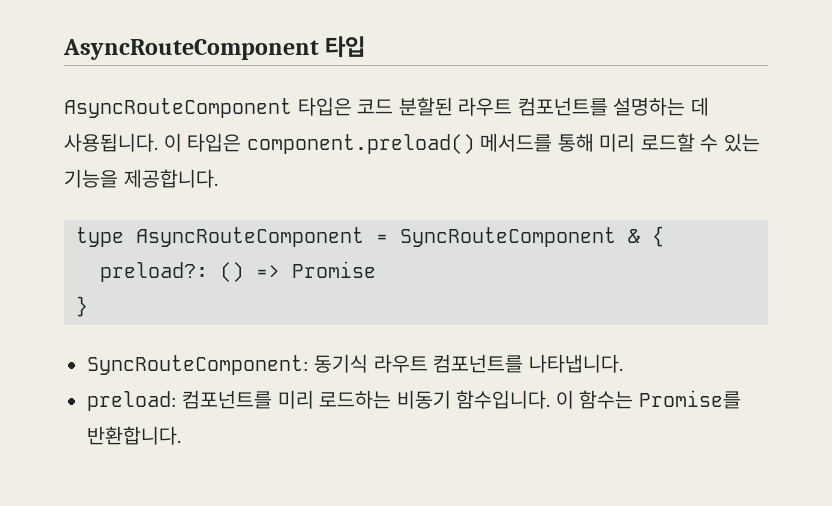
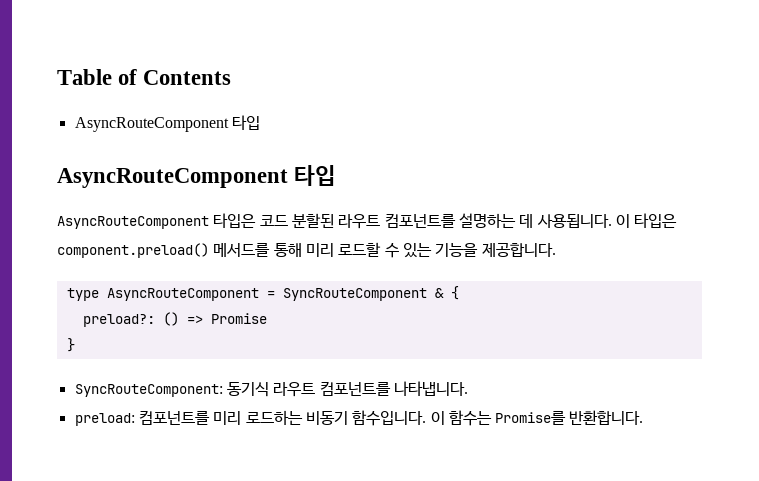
(63, 49) none -> [57,69,232,85] [74,115,260,132] Table of Contents // AsyncRouteComponent 타입 //

